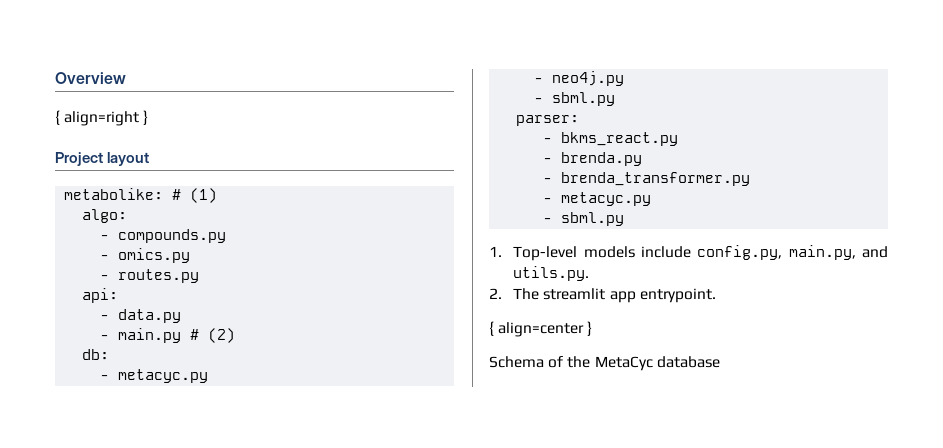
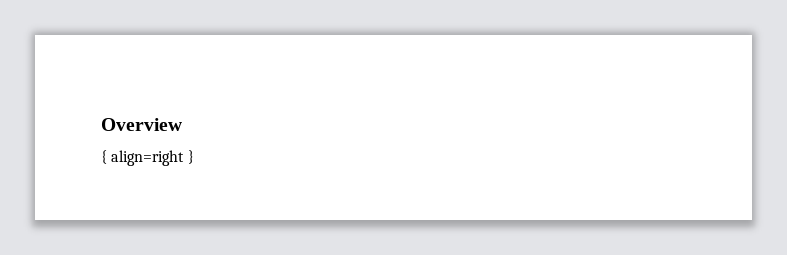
[55,152,150,166] [64,188,218,203] [82,209,128,223] [100,229,227,243] [100,248,191,263] [100,269,200,283] [82,288,119,303] [100,309,182,323] [100,328,236,343] [82,349,110,360] [100,369,209,383] [534,71,625,86] [534,92,616,106] [516,115,580,126] [543,132,679,146] [543,152,643,166] [543,172,751,186] [543,192,652,206] [543,212,625,226] [489,245,888,261] [513,266,590,281] [489,288,716,303] [489,321,593,337] [489,356,720,371] // Project layout // metabolike: # (1) // algo: // - compounds.py // - omics.py // - routes.py // api: // - data.py // - main.py # (2) // db: // - metacyc.py // - neo4j.py // - sbml.py // parser: // - bkms_react.py // - brenda.py // - brenda_transformer.py // - metacyc.py // - sbml.py // 1. Top-level models include config.py, main.py, and utils.py. // 2. The streamlit app entrypoint. // { align=center } // Schema of the MetaCyc database -> (194, 157) none

